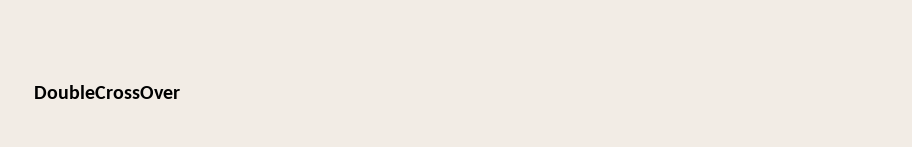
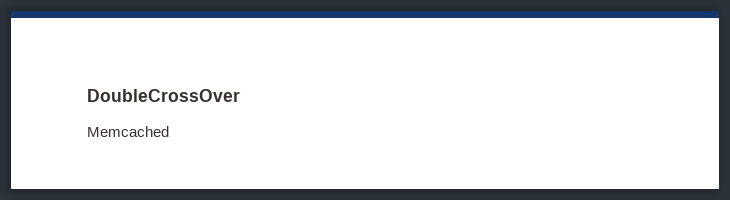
(180, 92) none -> [87,126,169,137] // Memcached

